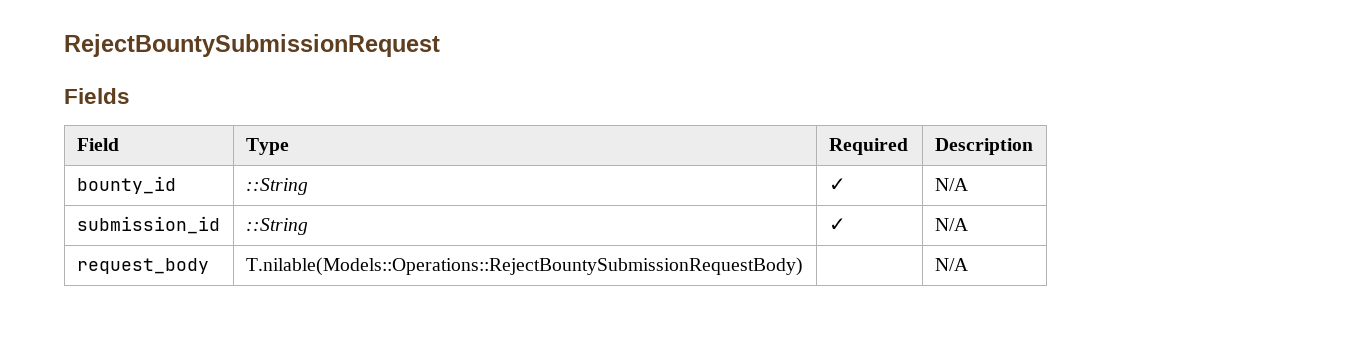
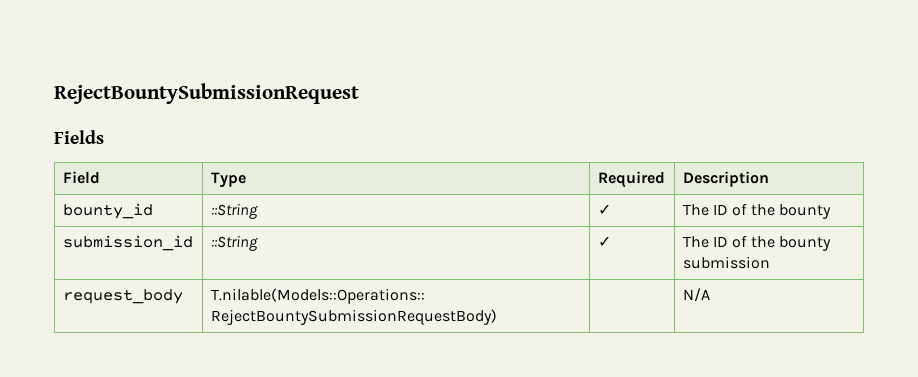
[934,178,968,191] [76,216,220,234] [245,218,308,235] [828,218,846,231] [934,218,968,231] N/A // submission_id | ::String | ✓ | N/A -> [682,203,831,219] [62,235,193,251] [210,235,258,251] [597,236,611,247] [682,235,831,251] [682,256,770,269] The ID of the bounty // submission_id | ::String | ✓ | The ID of the bounty submission

